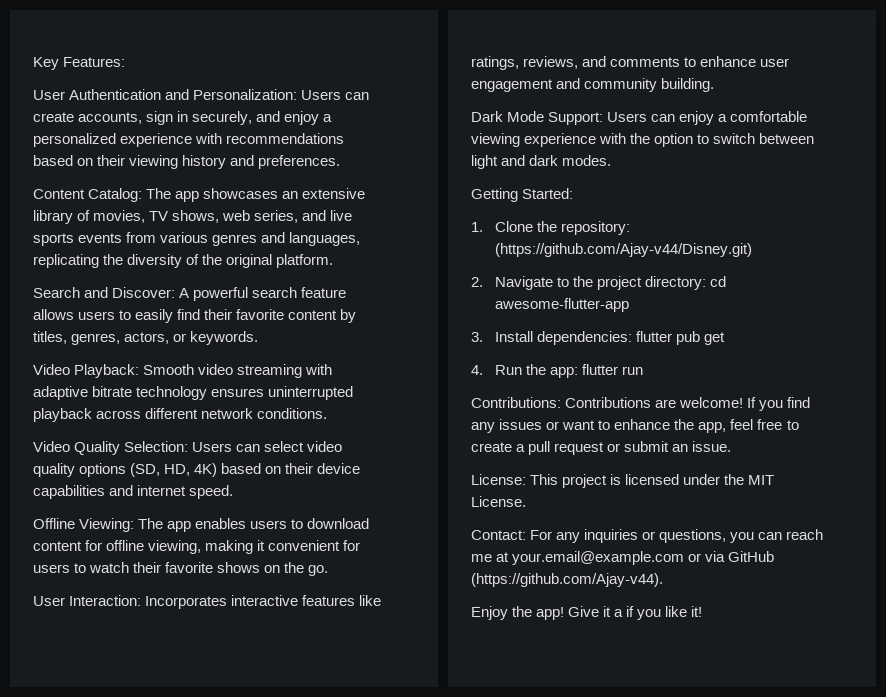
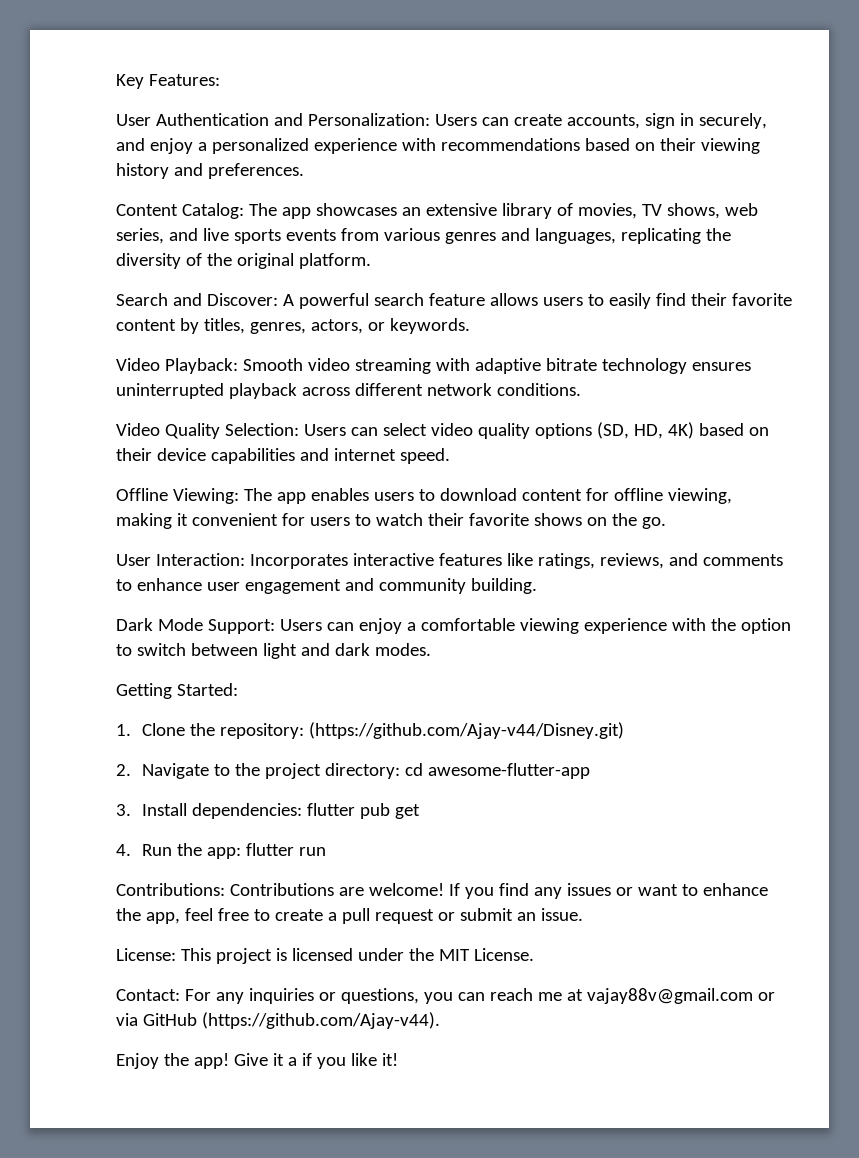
[512,551,685,565] your.email@example.com -> [586,988,753,1004] vajay88v@gmail.com

